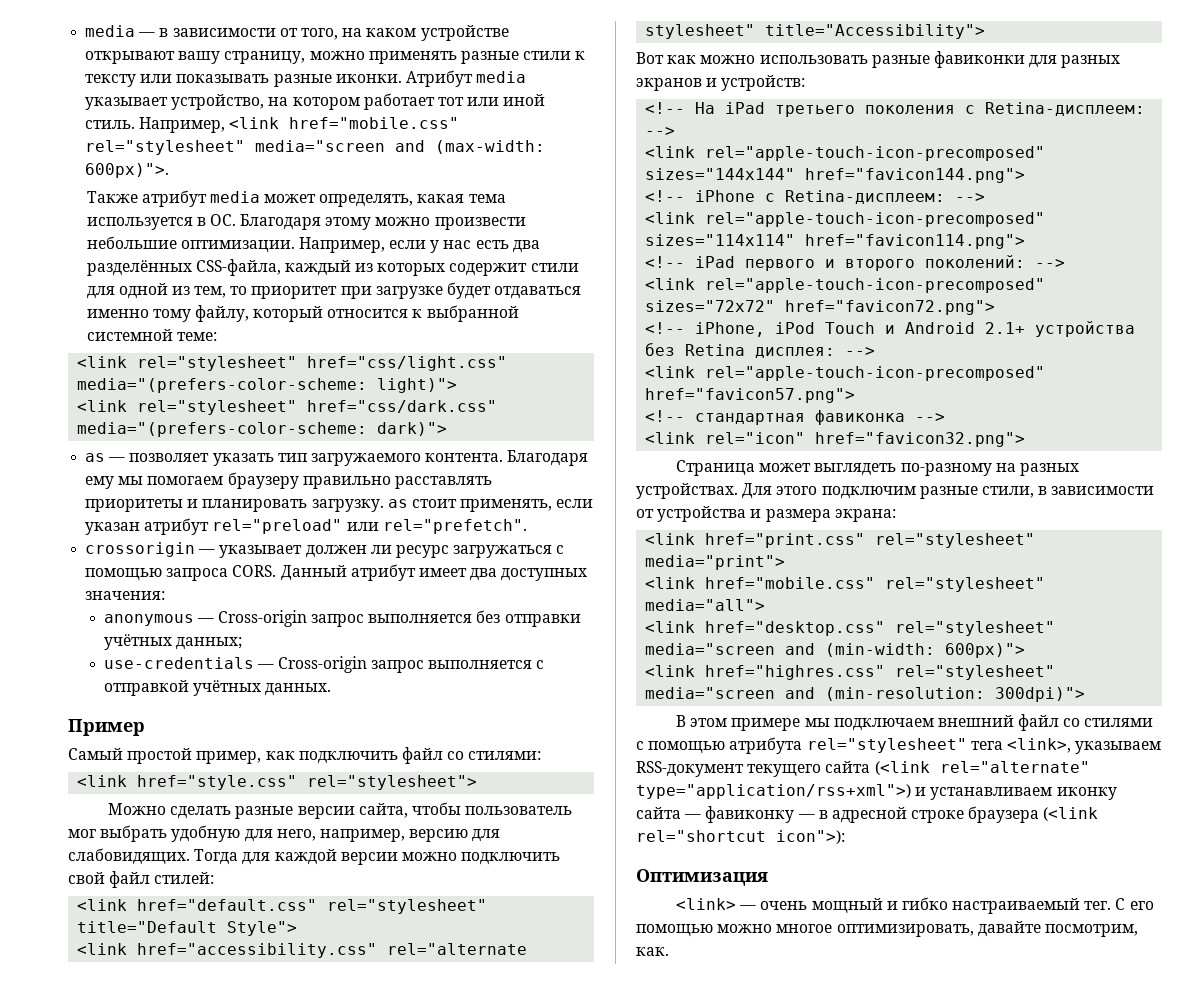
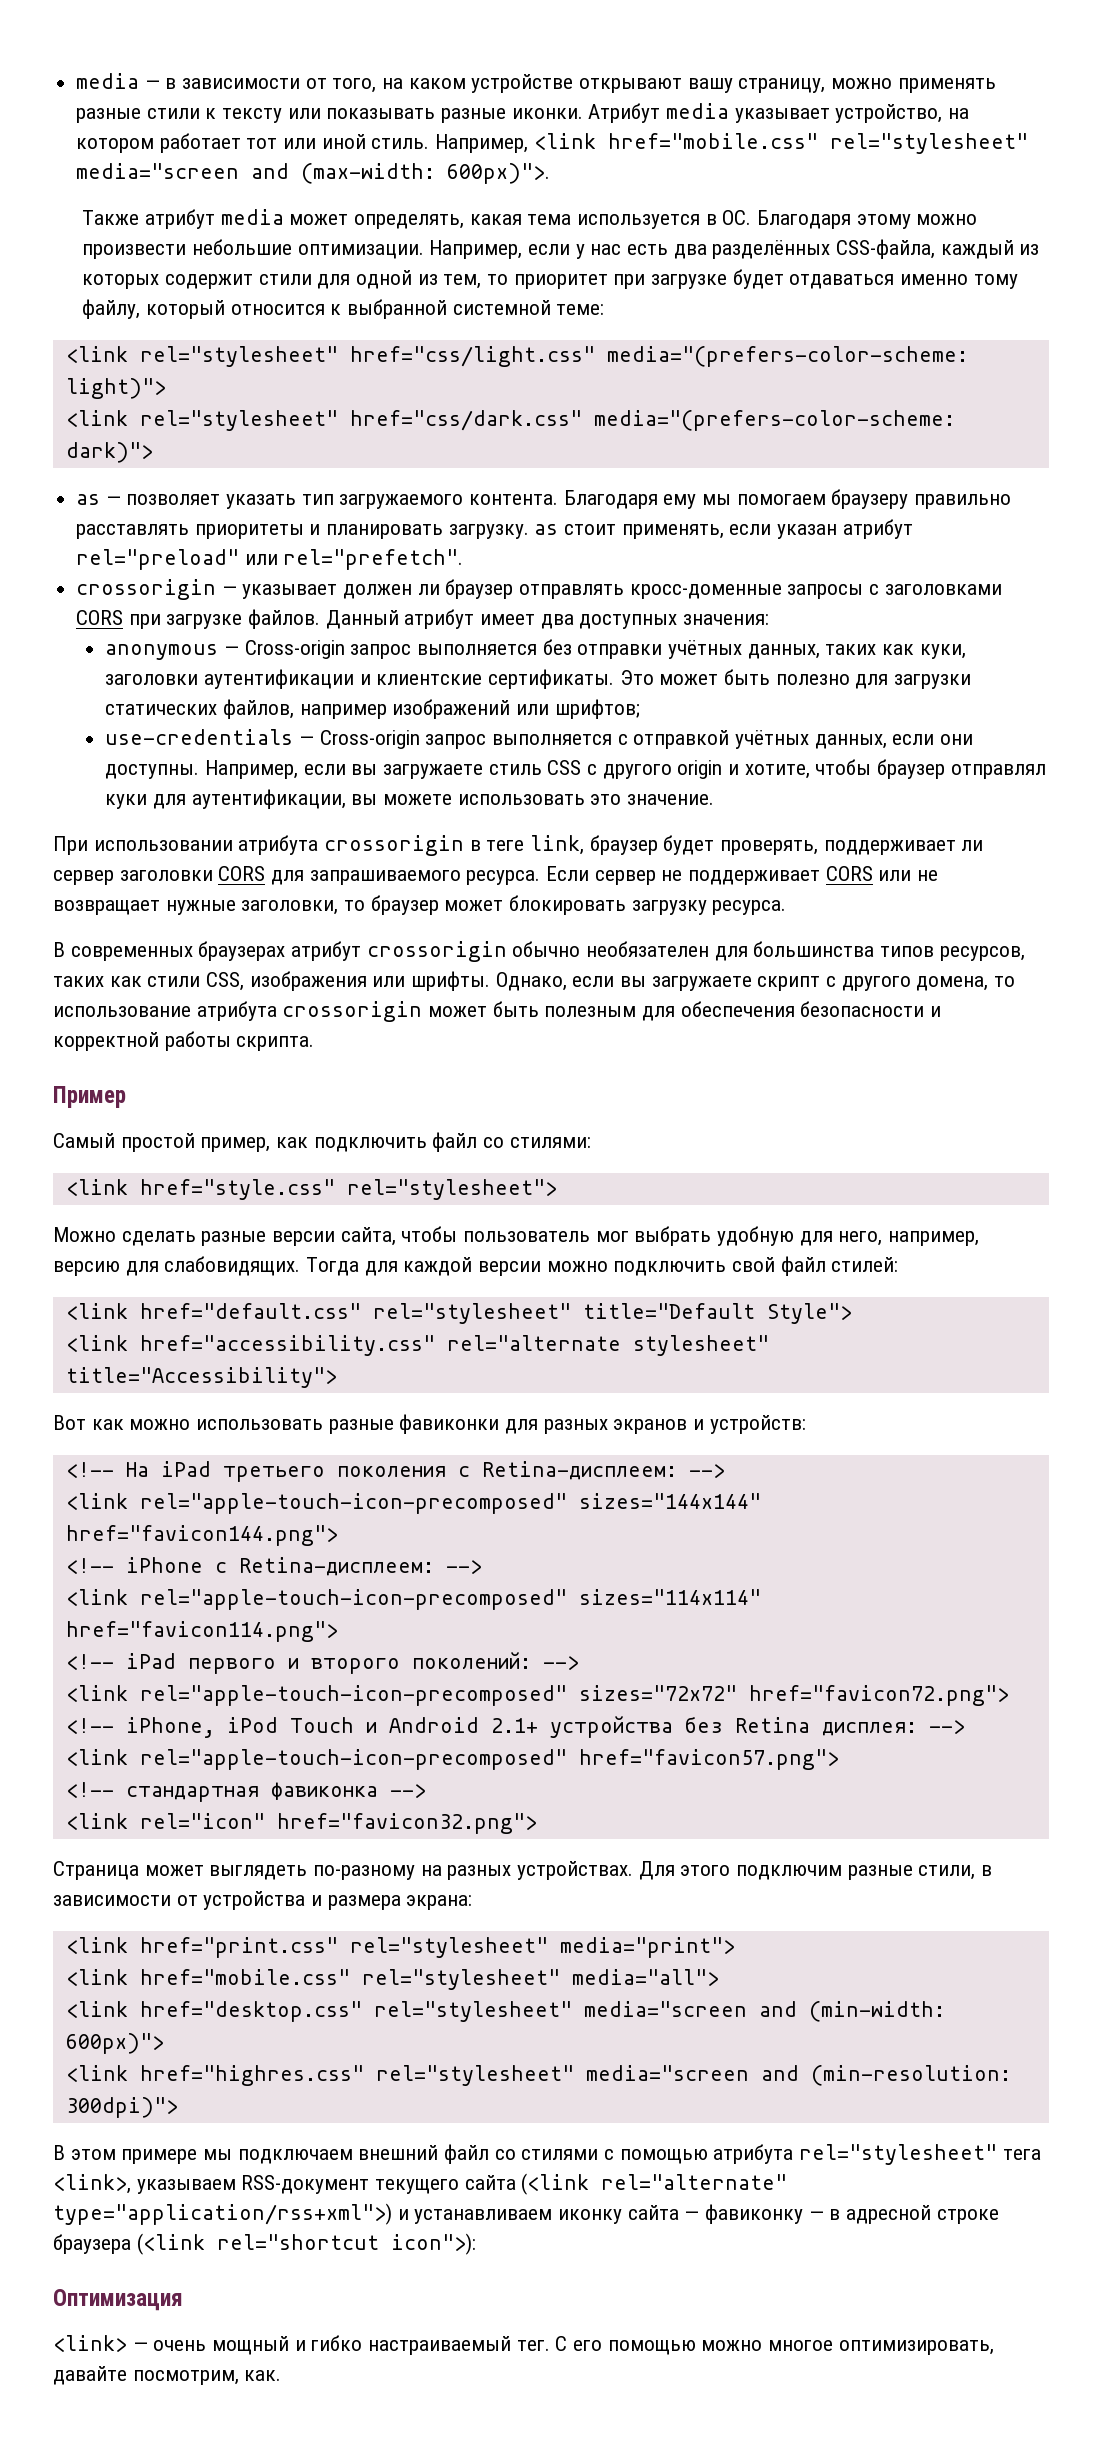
[395,545,565,558] [85,565,277,581] ресурс загружаться с помощью запроса CORS. -> [445,579,1002,599] [76,609,321,629] браузер отправлять кросс-доменные запросы с заголовками CORS при загрузке файлов.
[175,637,242,650] данных; -> [747,644,966,659] [105,669,972,689] [105,699,640,719] данных, таких как куки, заголовки аутентификации и клиентские сертификаты. Это может быть полезно для загрузки статических файлов, например изображений или шрифтов;
[264,683,331,696] данных. -> [814,734,974,749] [105,759,1046,779] [105,789,715,809] [53,835,984,856] [53,866,939,885] [53,895,787,915] [53,941,1025,962] [53,971,1016,991] [53,1001,942,1022] [53,1031,315,1051] данных, если они доступны. Например, если вы загружаете стиль CSS с другого origin и хотите, чтобы браузер отправлял куки для аутентификации, вы можете использовать это значение. // При использовании атрибута crossorigin в теге link, браузер будет проверять, поддерживает ли сервер заголовки CORS для запрашиваемого ресурса. Если сервер не поддерживает CORS или не возвращает нужные заголовки, то браузер может блокировать загрузку ресурса. // В современных браузерах атрибут crossorigin обычно необязателен для большинства типов ресурсов, таких как стили CSS, изображения или шрифты. Однако, если вы загружаете скрипт с другого домена, то использование атрибута crossorigin может быть полезным для обеспечения безопасности и корректной работы скрипта.

